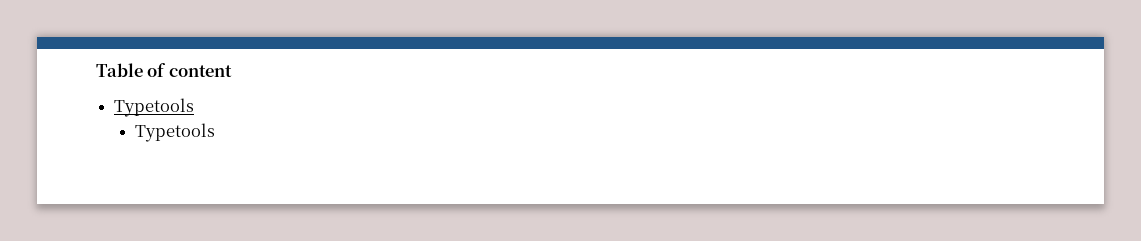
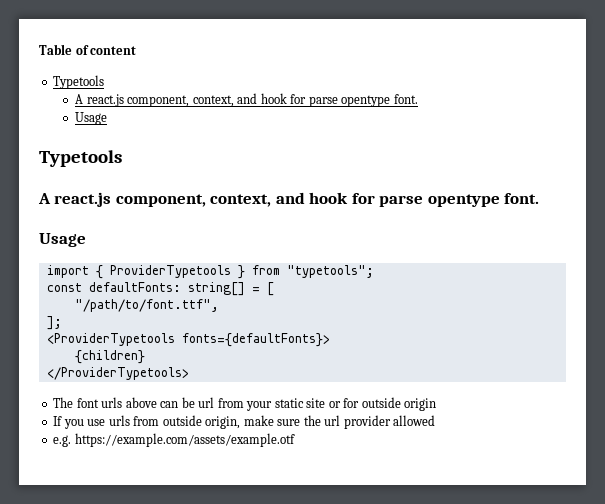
[134,123,215,142] Typetools -> [75,93,418,107] [75,112,108,125] [39,150,122,167] [38,192,540,207] [39,233,86,247] [46,265,374,279] [46,282,274,296] [74,299,219,312] [46,316,62,330] [46,333,330,347] [74,350,145,364] [46,367,189,380] [53,397,437,411] [53,415,436,429] [53,433,295,447] A react.js component, context, and hook for parse opentype font. // Usage // Typetools // A react.js component, context, and hook for parse opentype font. // Usage // import { ProviderTypetools } from "typetools"; // const defaultFonts: string[] = [ // "/path/to/font.ttf", // ]; // <ProviderTypetools fonts={defaultFonts}> // {children} // </ProviderTypetools> // The font urls above can be url from your static site or for outside origin // If you use urls from outside origin, make sure the url provider allowed // e.g. https://example.com/assets/example.otf

